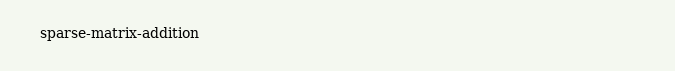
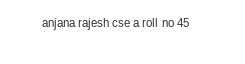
[40,27,199,41] sparse-matrix-addition -> [42,18,189,30] anjana rajesh cse a roll no 45

